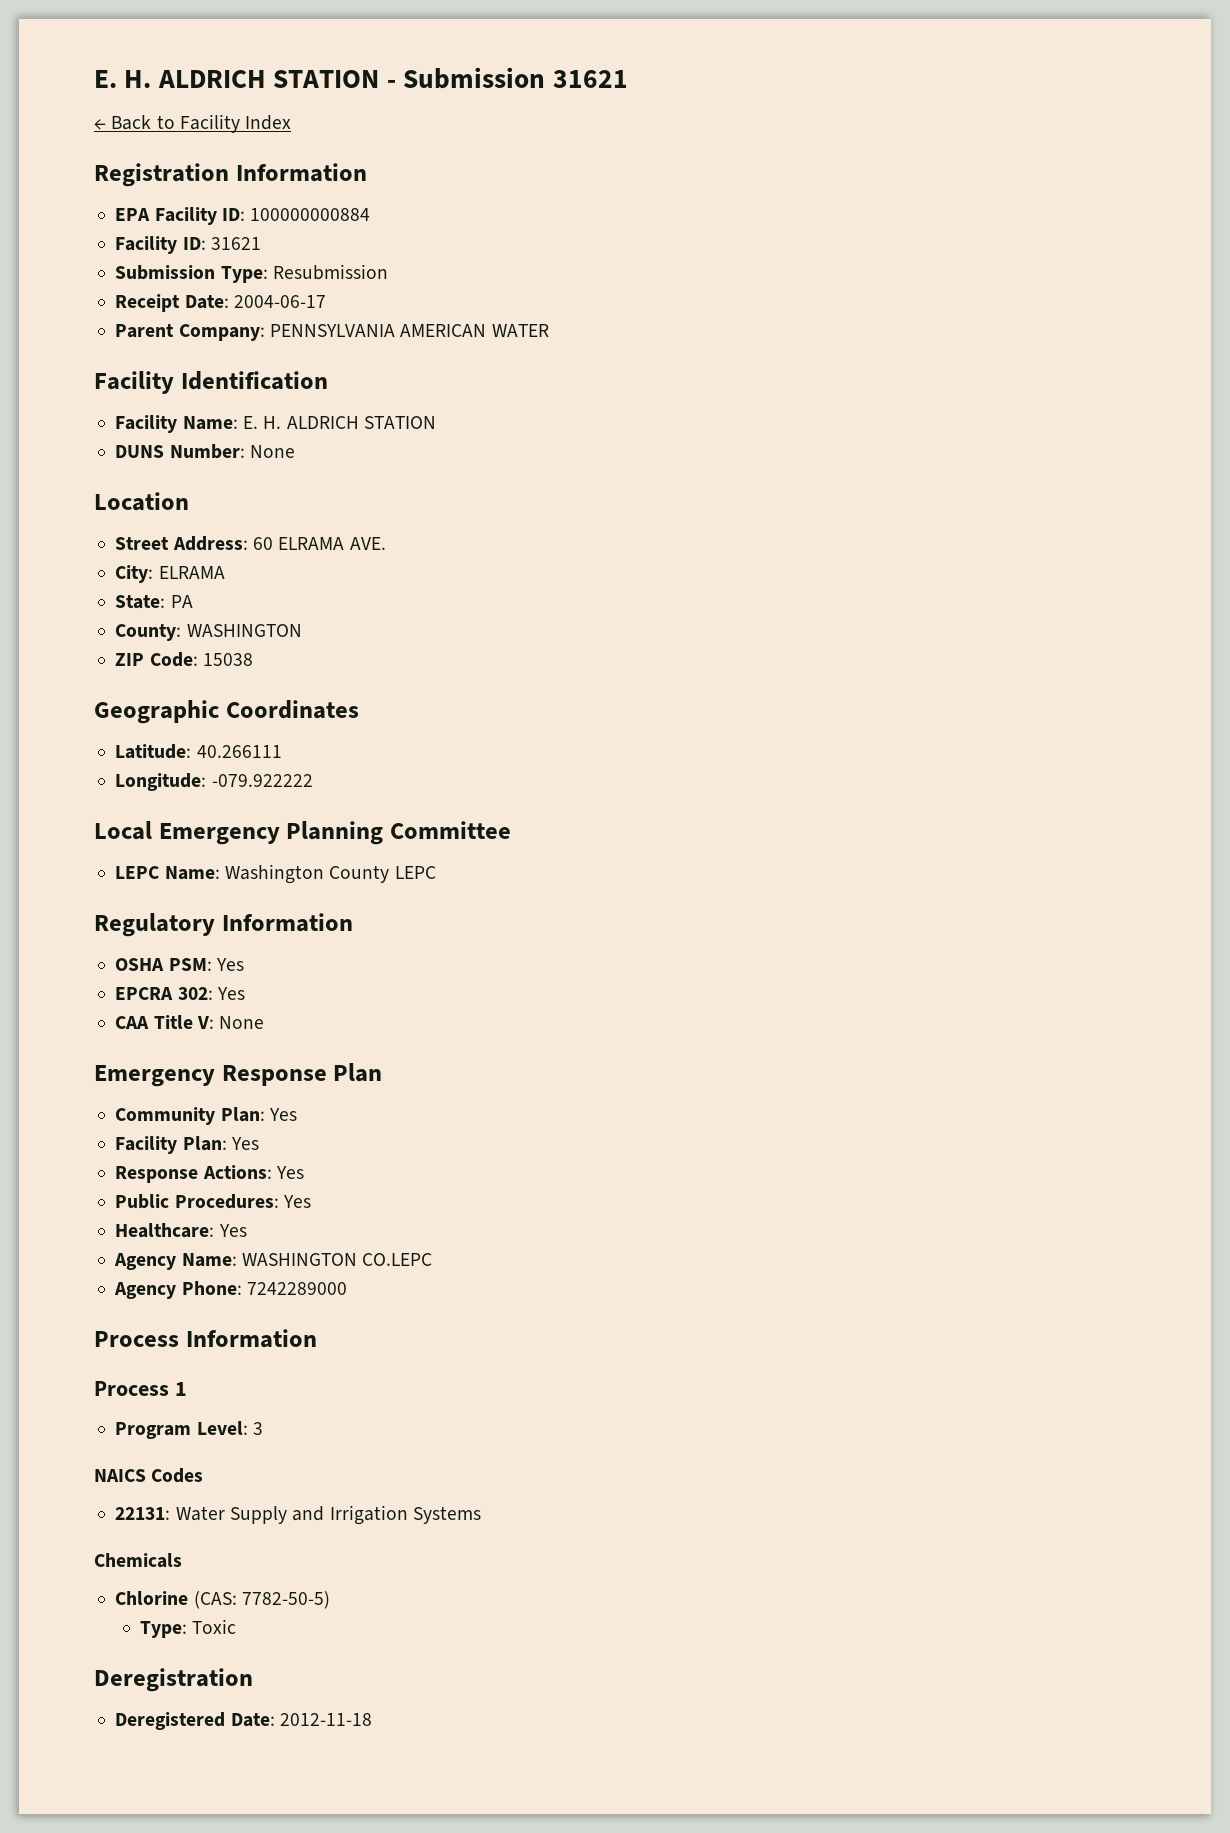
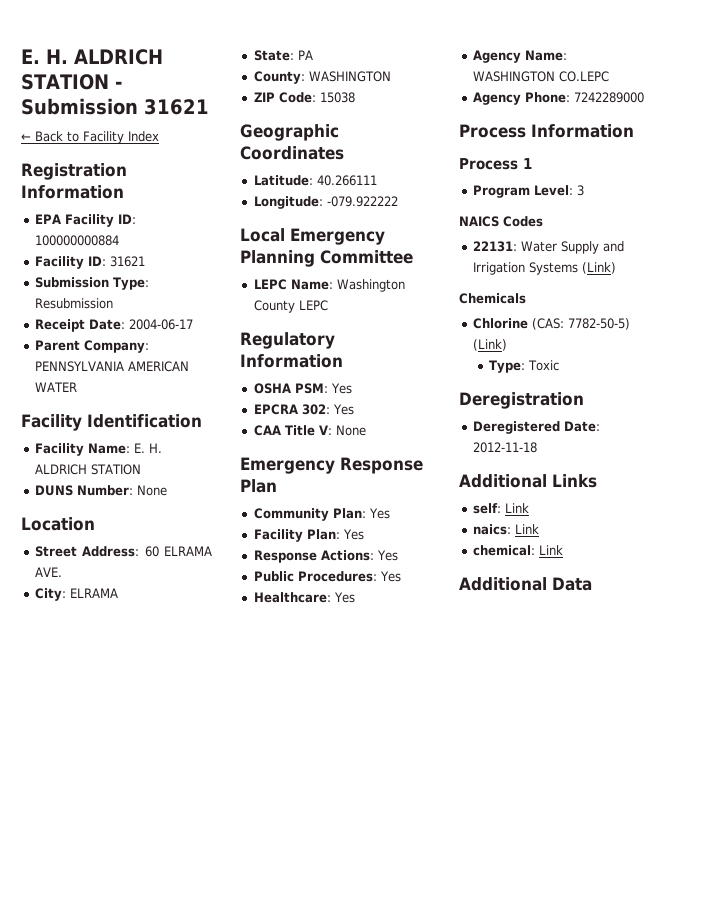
(481, 1515) none -> [581,262,616,274] (Link)
(330, 1600) none -> [472,339,507,351] (Link)
(372, 1719) none -> [459,474,597,488] [472,503,529,514] [472,524,539,535] [472,545,563,556] [459,577,592,591] // Additional Links // self: Link // naics: Link // chemical: Link // Additional Data

